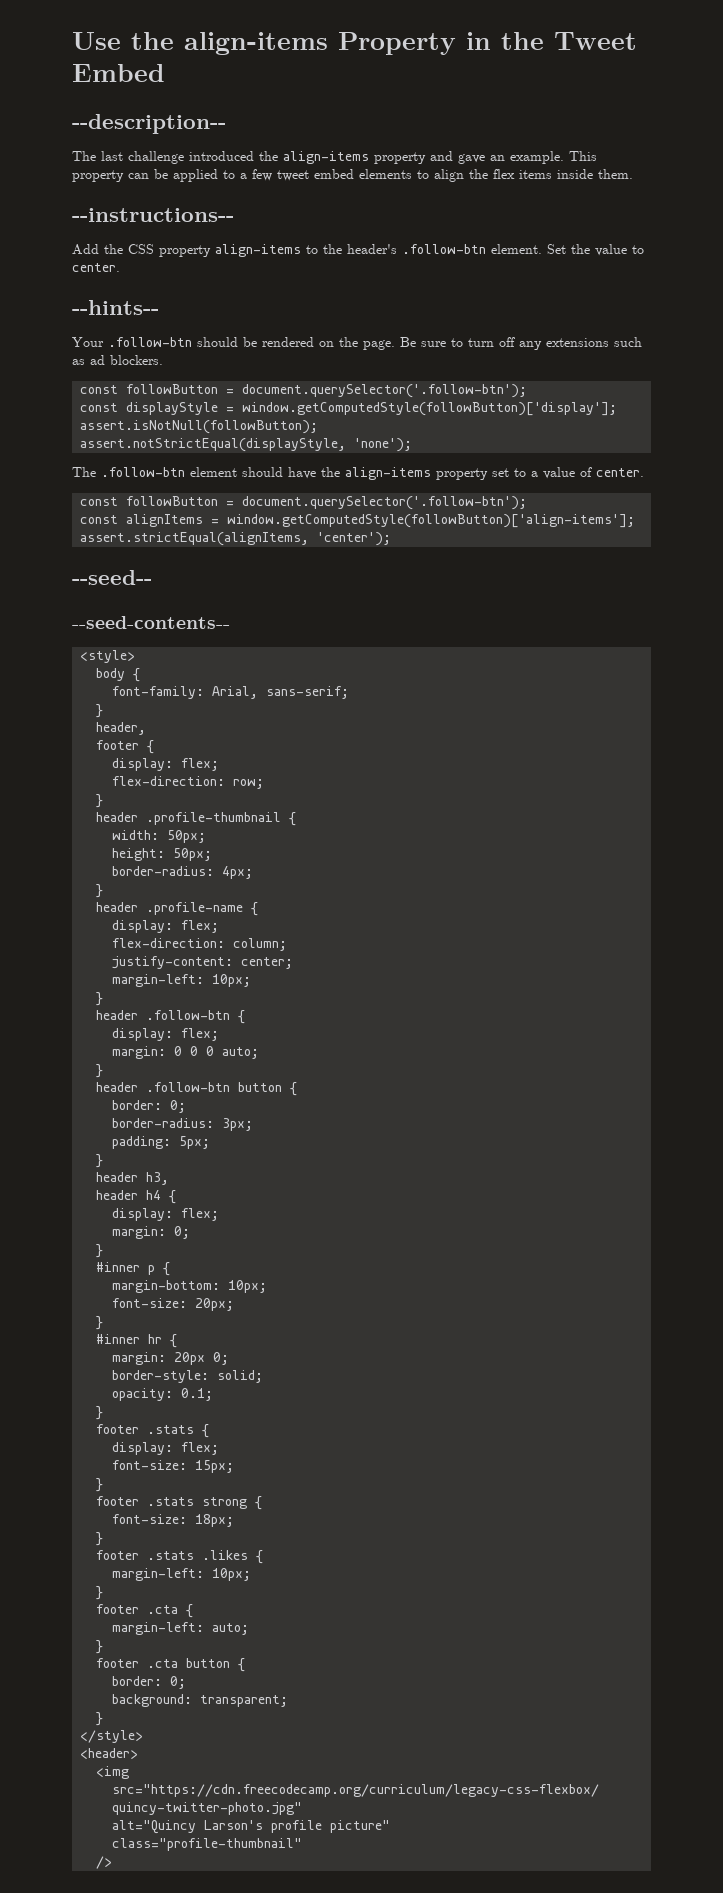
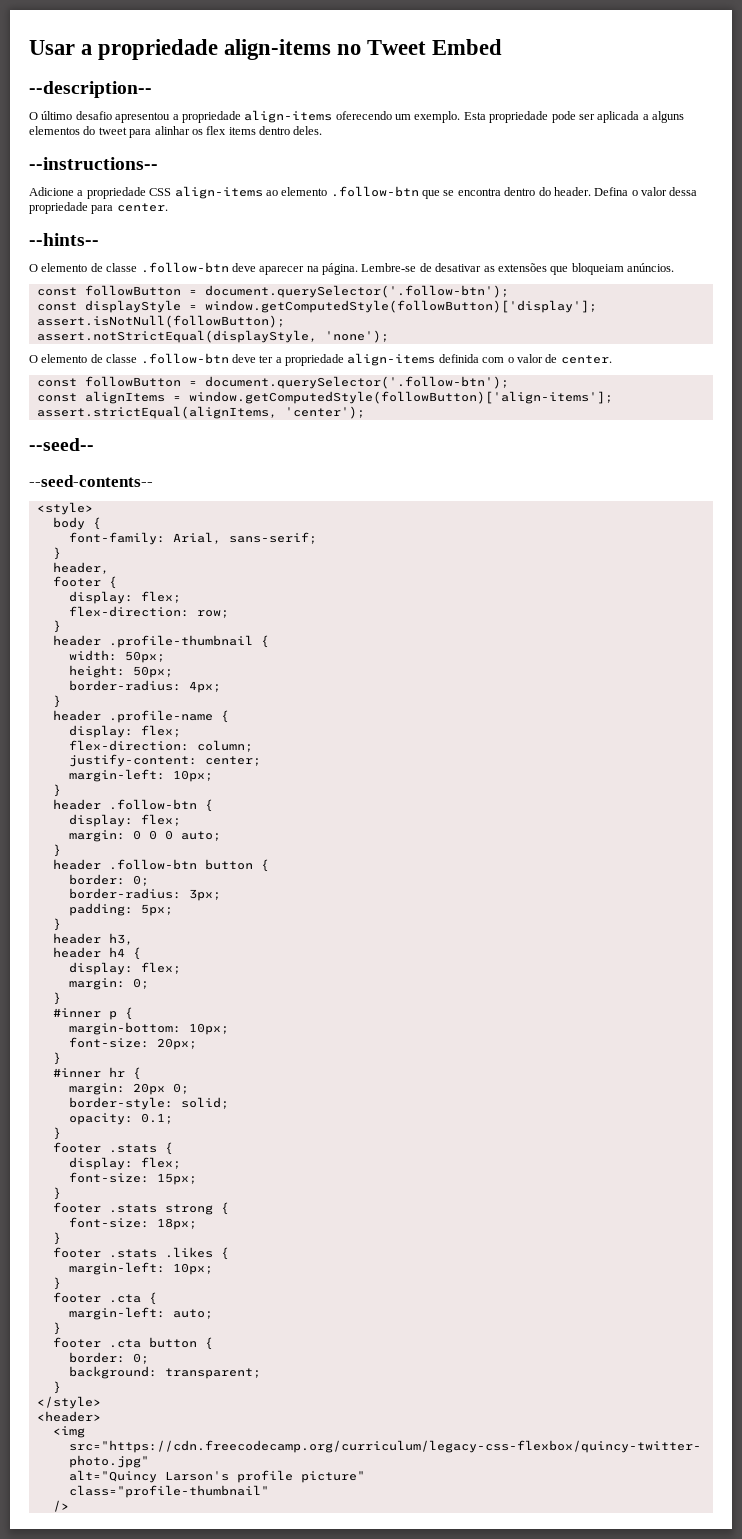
[72,32,637,55] [72,64,165,82] [72,114,226,134] [72,151,597,164] [72,169,633,182] [72,208,234,222] [72,244,644,257] [72,263,120,272] [72,300,159,315] [72,337,642,350] [72,355,163,365] Use the align-items Property in the Tweet Embed // --description-- // The last challenge introduced the align-items property and gave an example. This property can be applied to a few tweet embed elements to align the flex items inside them. // --instructions-- // Add the CSS property align-items to the header's .follow-btn element. Set the value to center. // --hints-- // Your .follow-btn should be rendered on the page. Be sure to turn off any extensions such as ad blockers. -> [29,39,503,60] [29,81,152,98] [29,110,684,123] [29,126,323,138] [29,157,158,170] [29,186,698,199] [29,202,168,214] [29,233,99,246] [29,262,674,275] Usar a propriedade align-items no Tweet Embed // --description-- // O último desafio apresentou a propriedade align-items oferecendo um exemplo. Esta propriedade pode ser aplicada a alguns elementos do tweet para alinhar os flex items dentro deles. // --instructions-- // Adicione a propriedade CSS align-items ao elemento .follow-btn que se encontra dentro do header. Defina o valor dessa propriedade para center. // --hints-- // O elemento de classe .follow-btn deve aparecer na página. Lembre-se de desativar as extensões que bloqueiam anúncios.
[72,467,592,480] The .follow-btn element should have the align-items property set to a value of -> [29,353,558,366] O elemento de classe .follow-btn deve ter a propriedade align-items definida com o valor de

